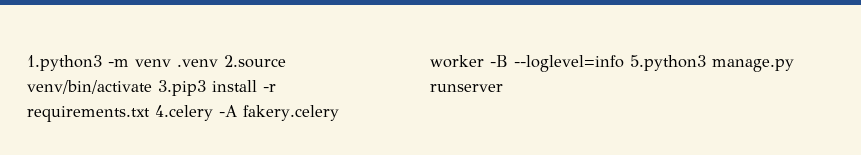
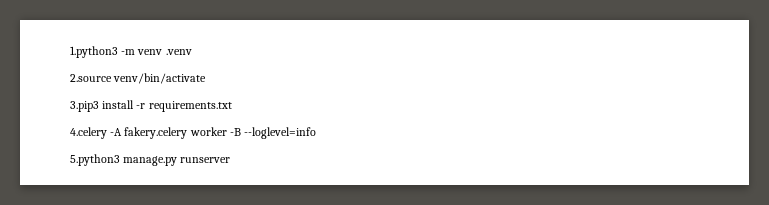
(218, 63) none -> (192, 52) //
(152, 87) none -> (207, 78) //
(150, 114) none -> (232, 106) //
(624, 63) none -> (317, 133) //

